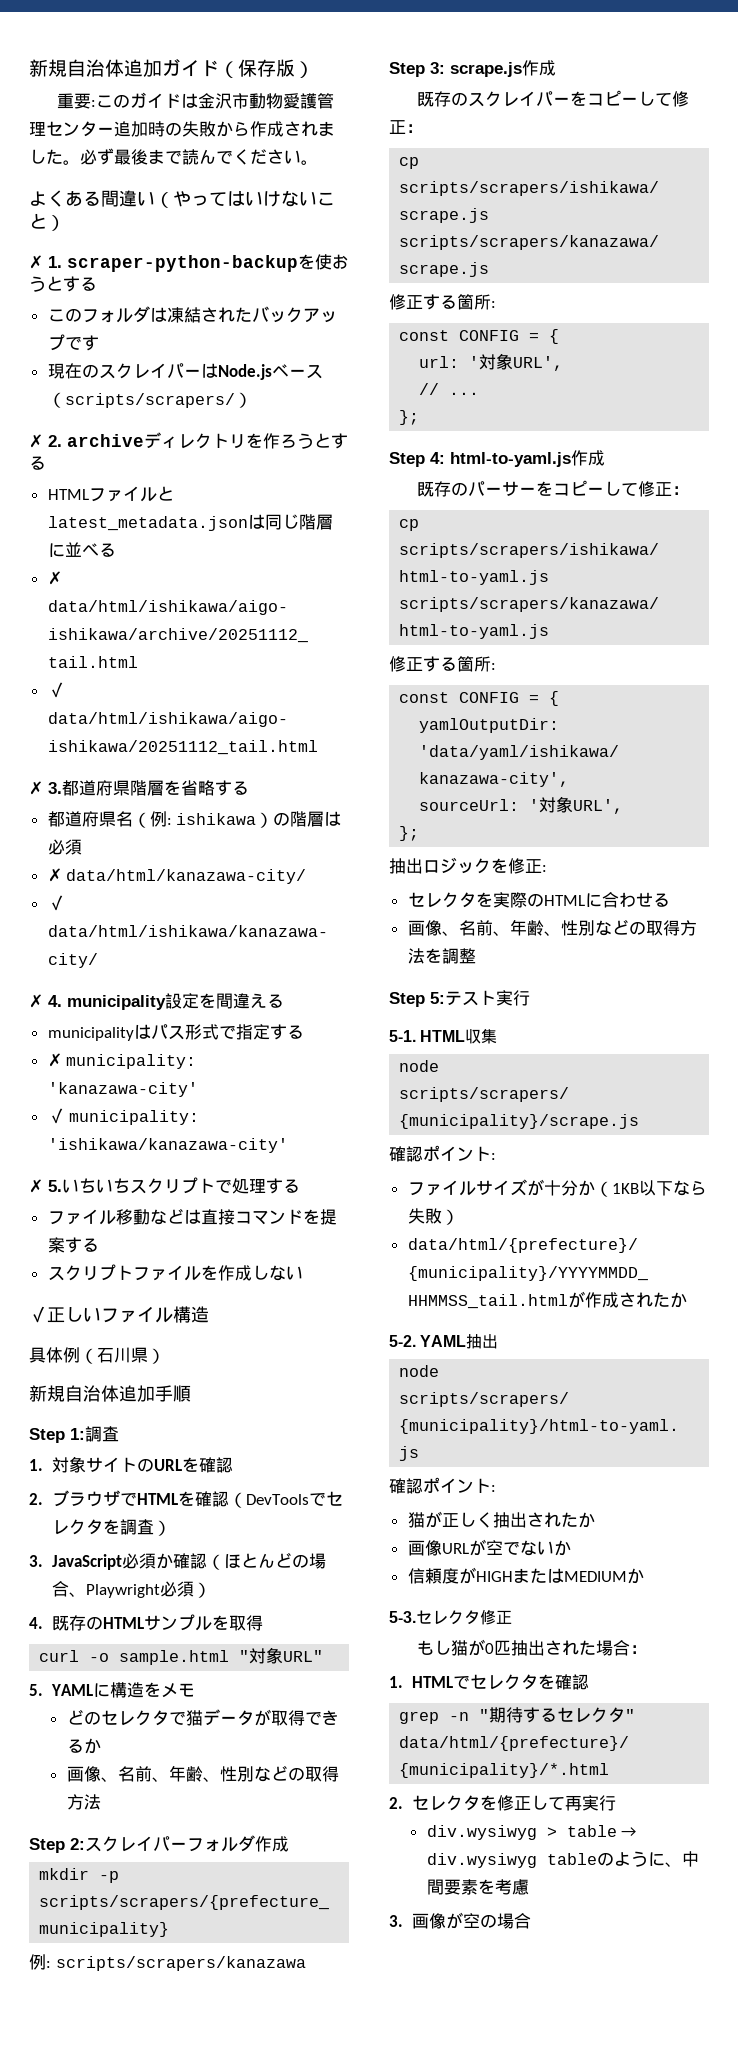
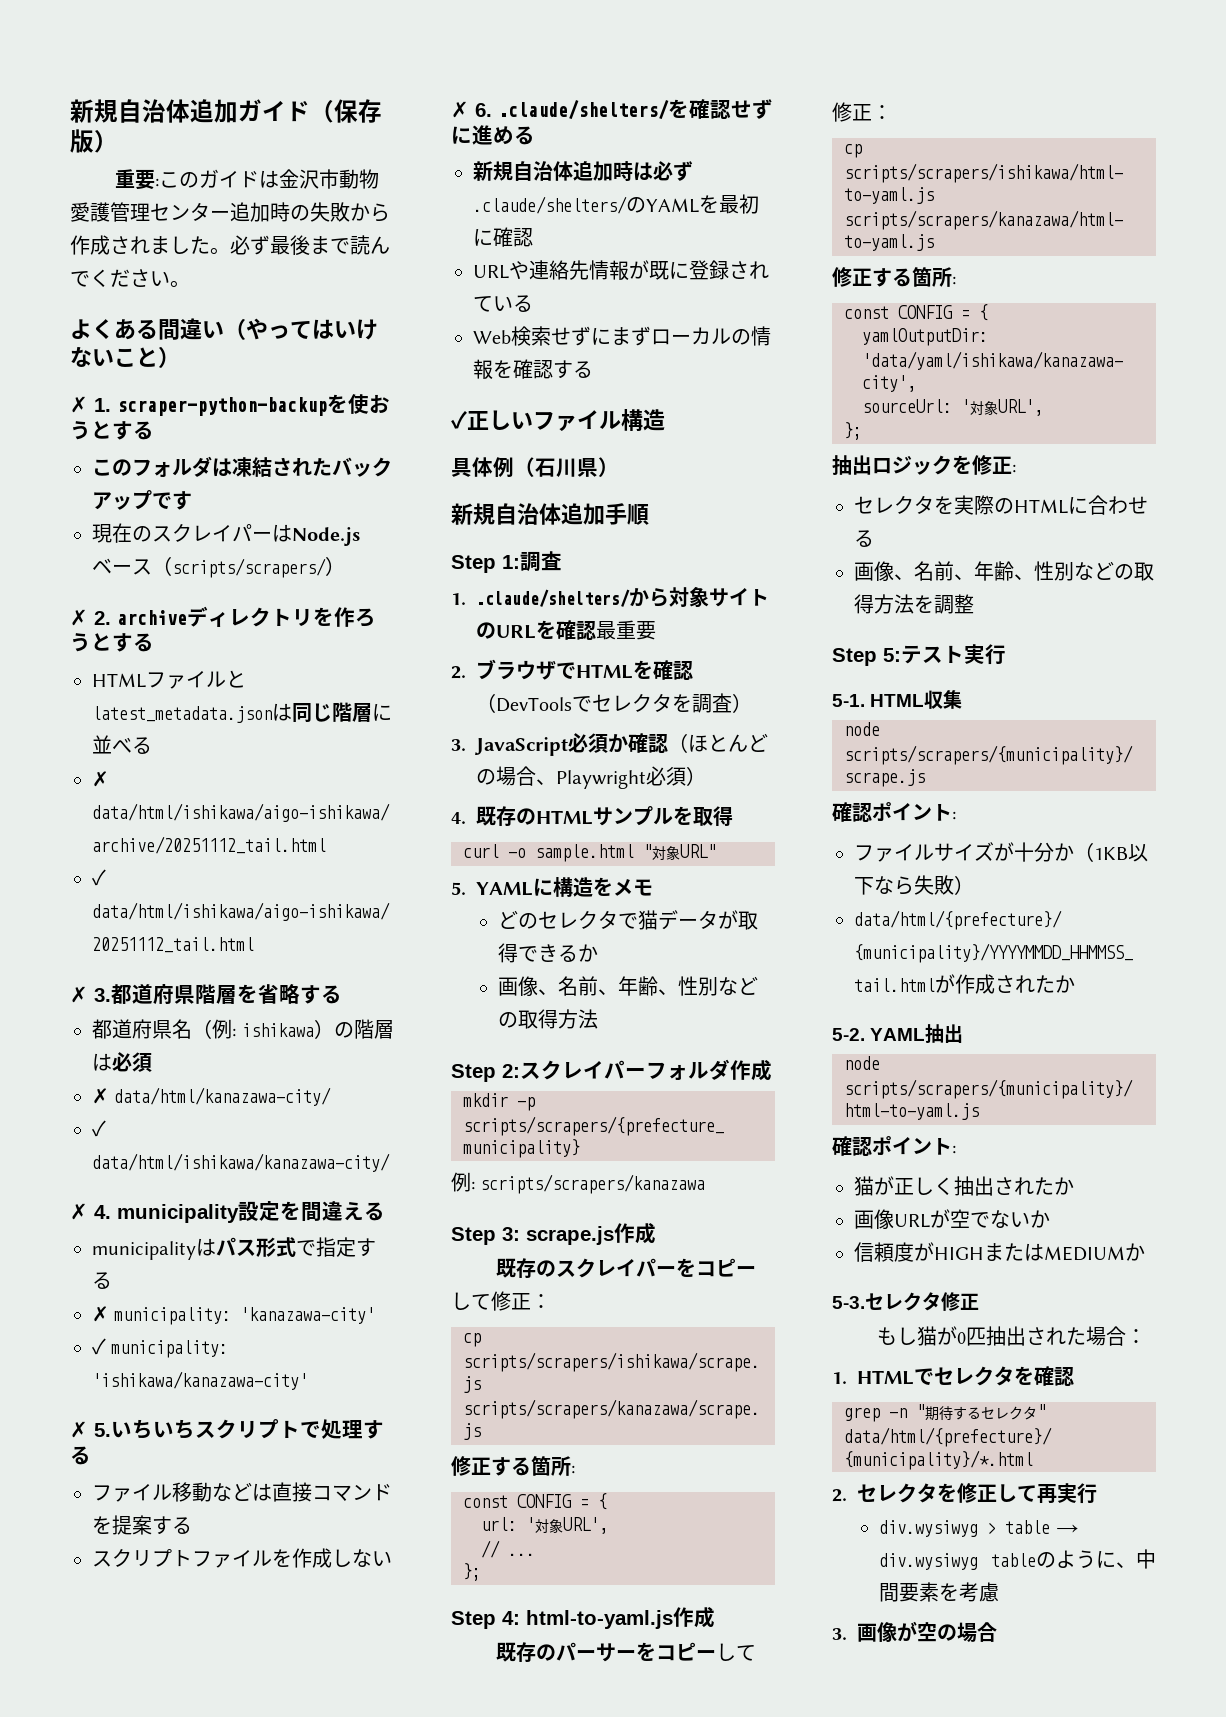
(303, 1273) none -> [451,99,773,120] [451,125,535,145] [473,161,693,181] [473,194,759,214] [473,227,533,247] [473,260,769,281] [473,295,533,312] [473,326,771,346] [473,359,593,380] // ✗ 6. .claude/shelters/を確認せずに進める // 新規自治体追加時は必ず.claude/shelters/のYAMLを最初に確認 // URLや連絡先情報が既に登録されている // Web検索せずにまずローカルの情報を確認する
(43, 1465) none -> [476,588,670,607] .claude/shelters/から
(233, 1465) none -> [596,620,657,640] 最重要

